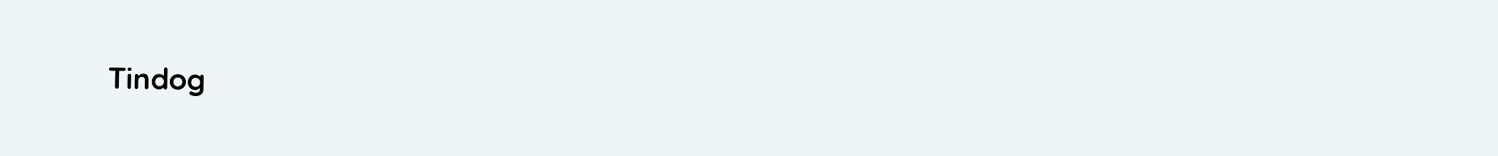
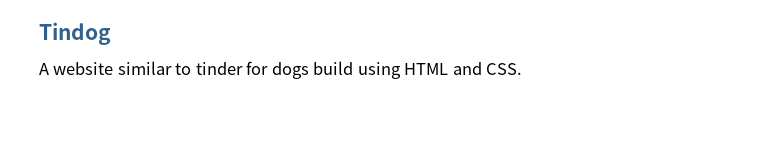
(207, 81) none -> [39,61,523,79] // A website similar to tinder for dogs build using HTML and CSS.

